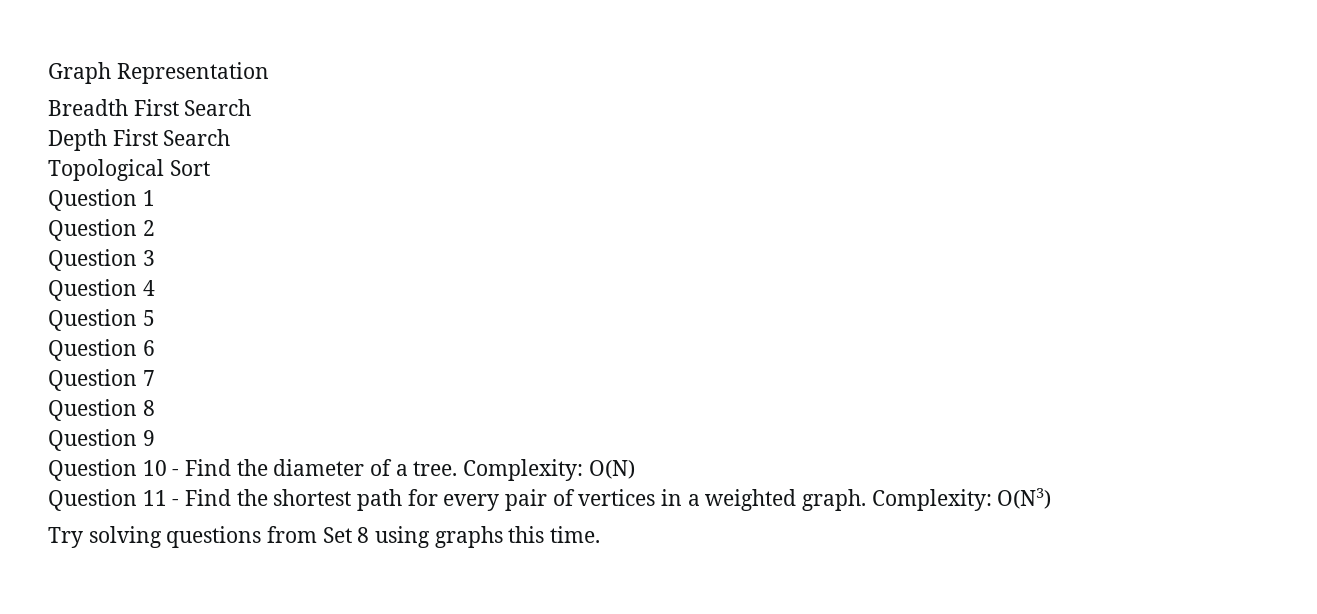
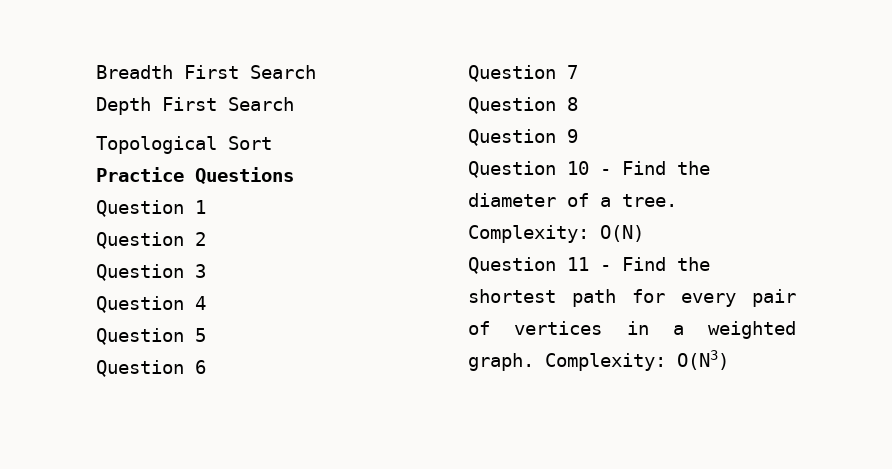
[48,62,269,84] Graph Representation // -> (96, 72) none
(210, 168) none -> [96,167,294,184] // Practice Questions
[48,526,601,548] // Try solving questions from Set 8 using graphs this time. -> (729, 360) none

